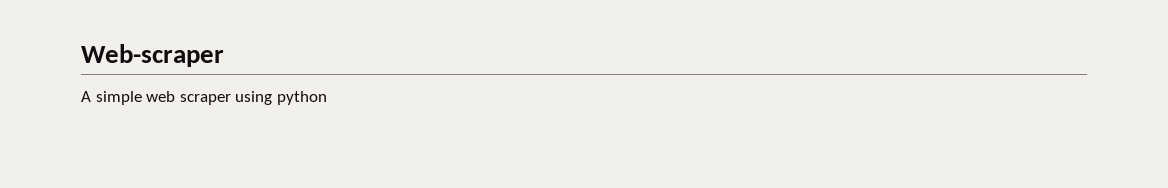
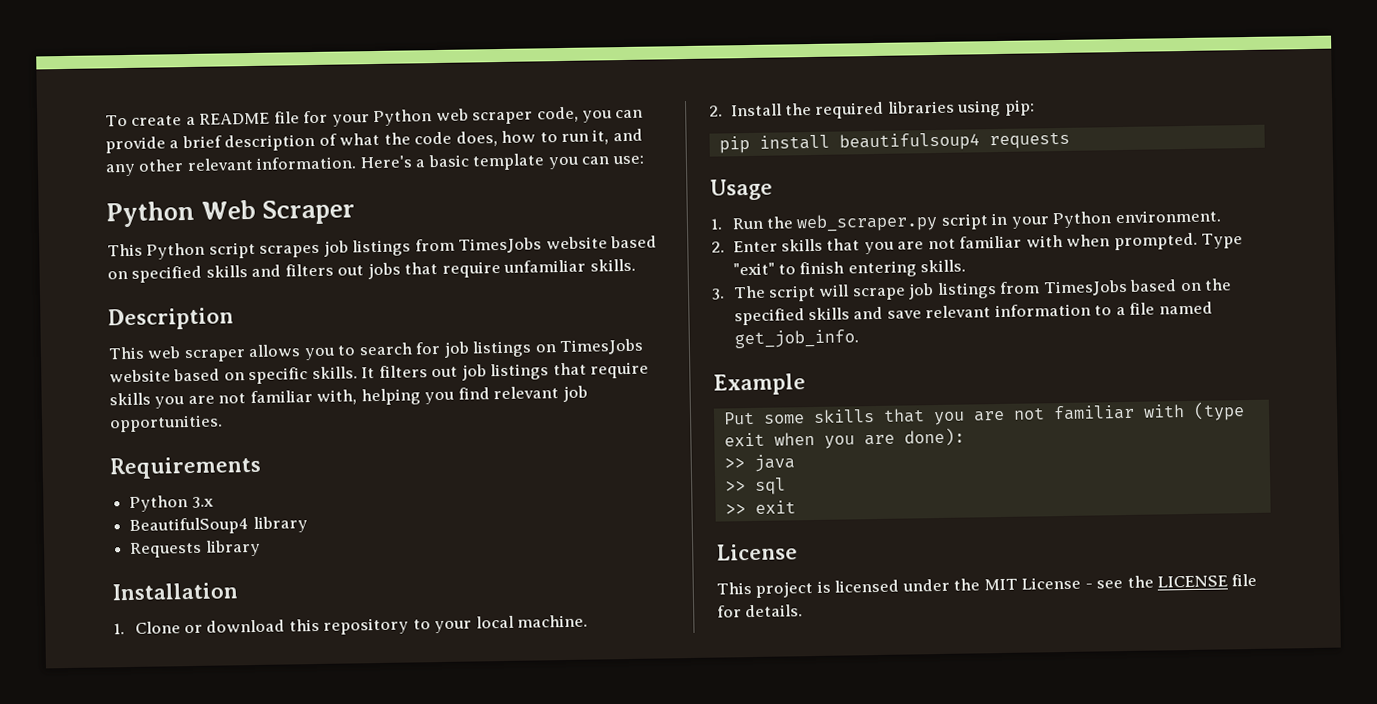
[81,44,224,67] [81,91,327,105] Web-scraper // A simple web scraper using python -> [105,106,644,127] [105,128,643,154] [105,153,644,177] [106,199,356,228] [107,235,658,260] [107,258,636,283] [108,307,234,331] [108,338,645,363] [109,361,650,385] [109,385,588,409] [109,414,223,433] [110,455,261,480] [129,495,214,512] [129,516,308,535] [129,539,261,558] [112,582,238,601] [113,614,589,635] [709,99,1035,119] [718,131,1070,154] [710,178,773,201] [710,209,1221,233] [711,232,1244,255] [732,259,967,278] [711,278,1233,302] [733,301,1213,326] [733,329,859,349] [713,373,806,396] [722,401,1245,426] [723,427,965,449] [723,454,795,472] [724,477,786,495] [724,500,796,515] [716,543,798,561] [716,573,1258,598] [717,604,804,618] To create a README file for your Python web scraper code, you can provide a brief description of what the code does, how to run it, and any other relevant information. Here's a basic template you can use: // Python Web Scraper // This Python script scrapes job listings from TimesJobs website based on specified skills and filters out jobs that require unfamiliar skills. // Description // This web scraper allows you to search for job listings on TimesJobs website based on specific skills. It filters out job listings that require skills you are not familiar with, helping you find relevant job opportunities. // Requirements // Python 3.x // BeautifulSoup4 library // Requests library // Installation // 1. Clone or download this repository to your local machine. // 2. Install the required libraries using pip: // pip install beautifulsoup4 requests // Usage // 1. Run the web_scraper.py script in your Python environment. // 2. Enter skills that you are not familiar with when prompted. Type "exit" to finish entering skills. // 3. The script will scrape job listings from TimesJobs based on the specified skills and save relevant information to a file named get_job_info. // Example // Put some skills that you are not familiar with (type exit when you are done): // >> java // >> sql // >> exit // License // This project is licensed under the MIT License - see the LICENSE file for details.

